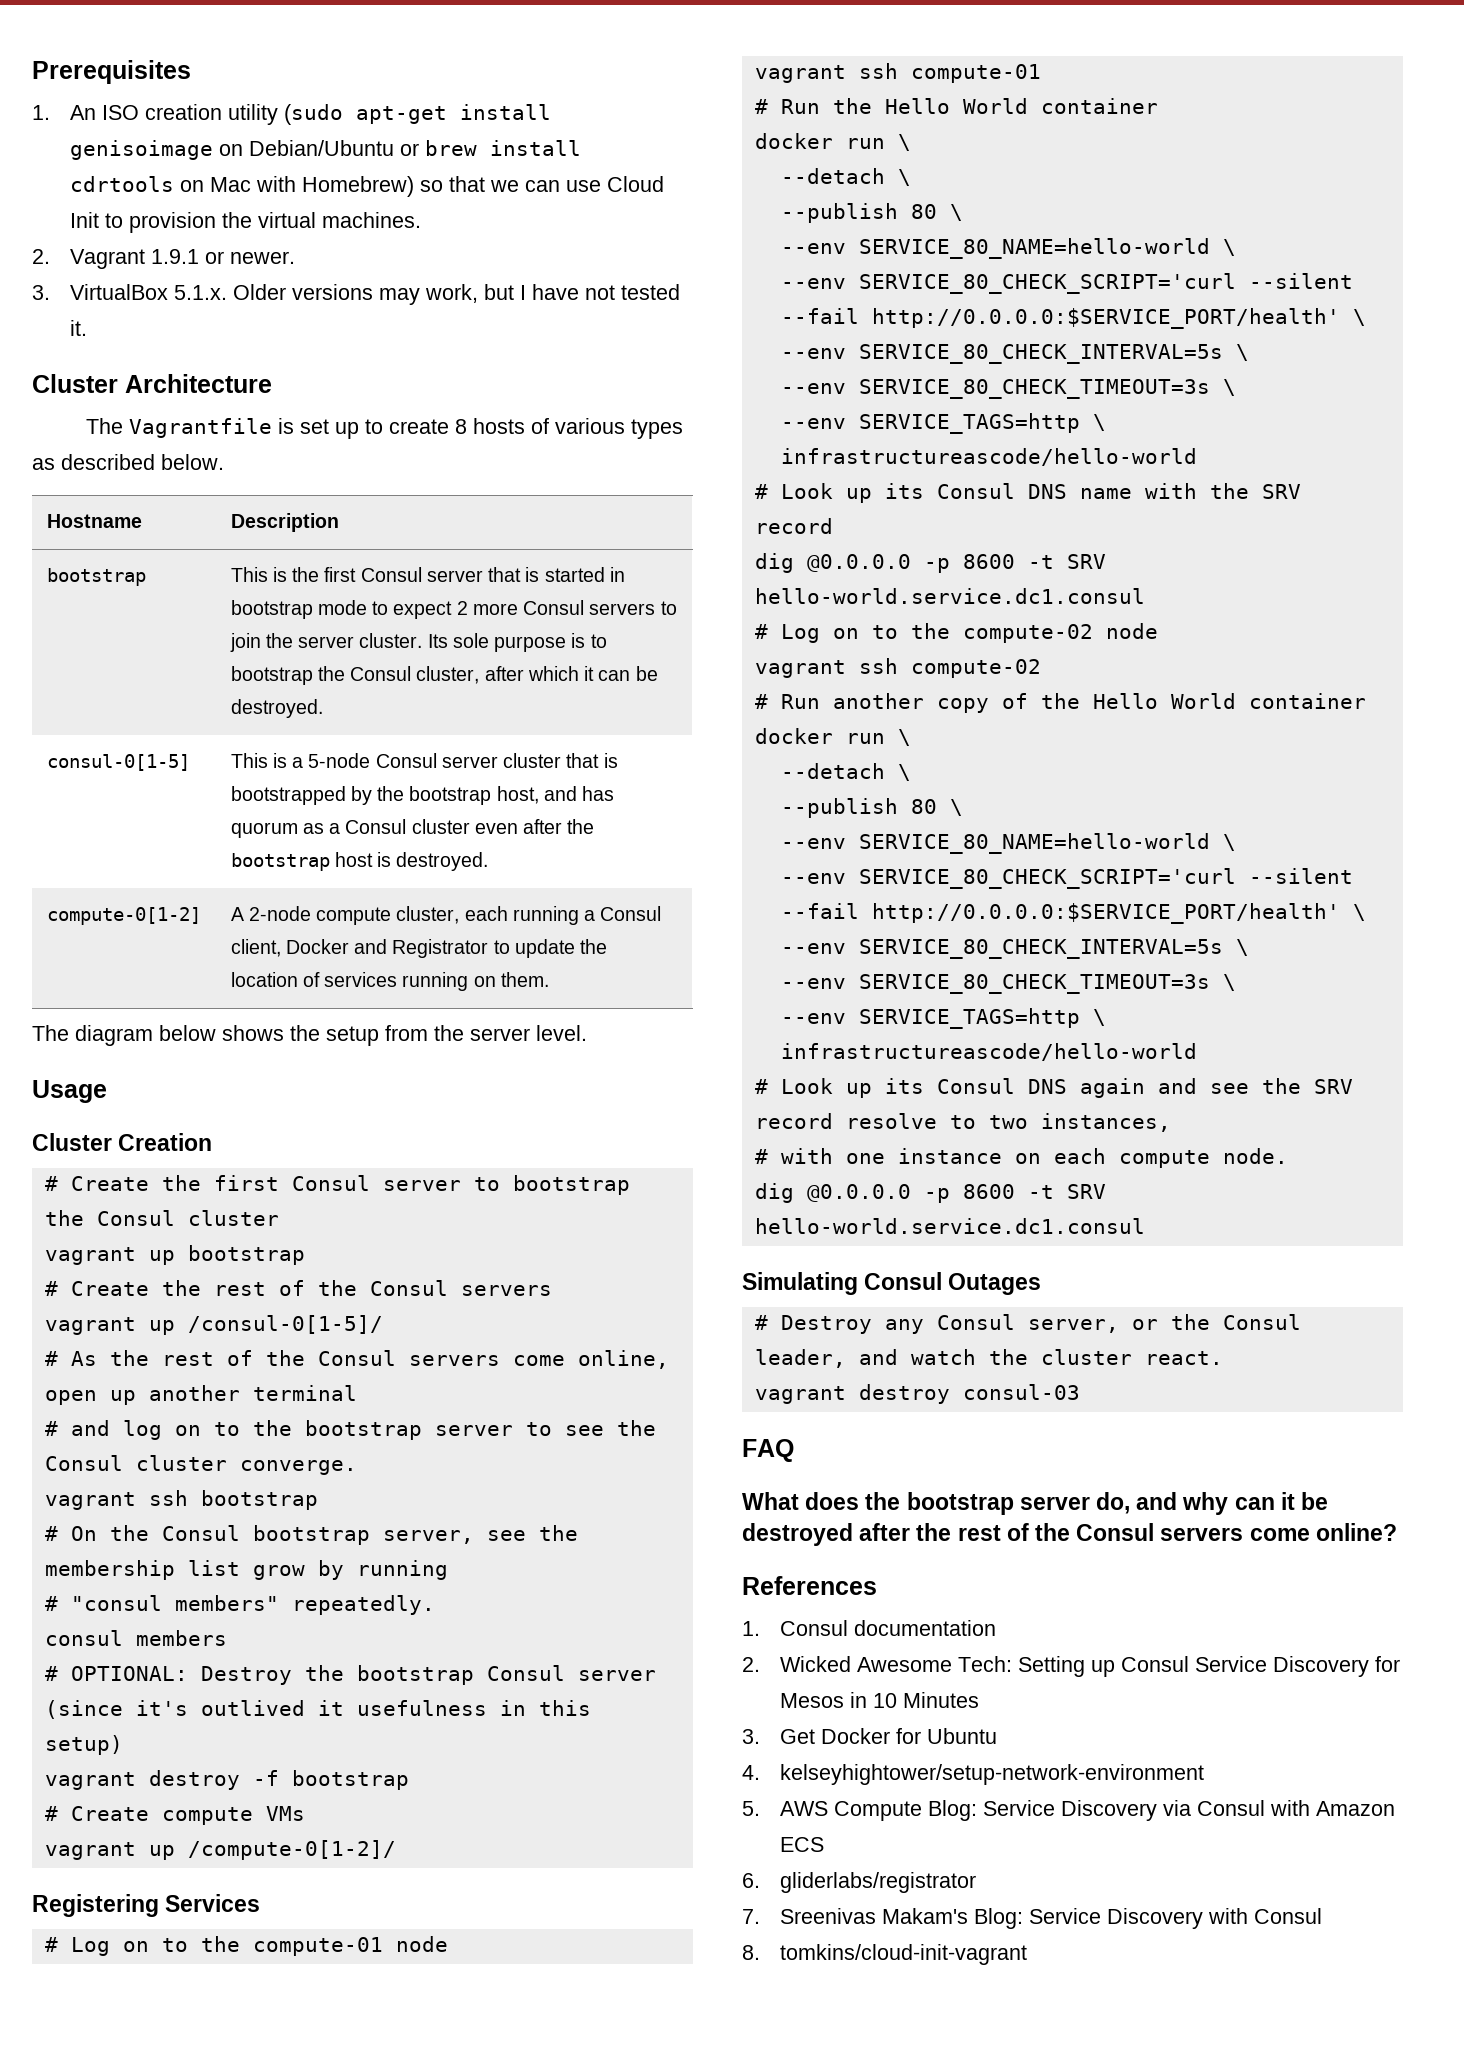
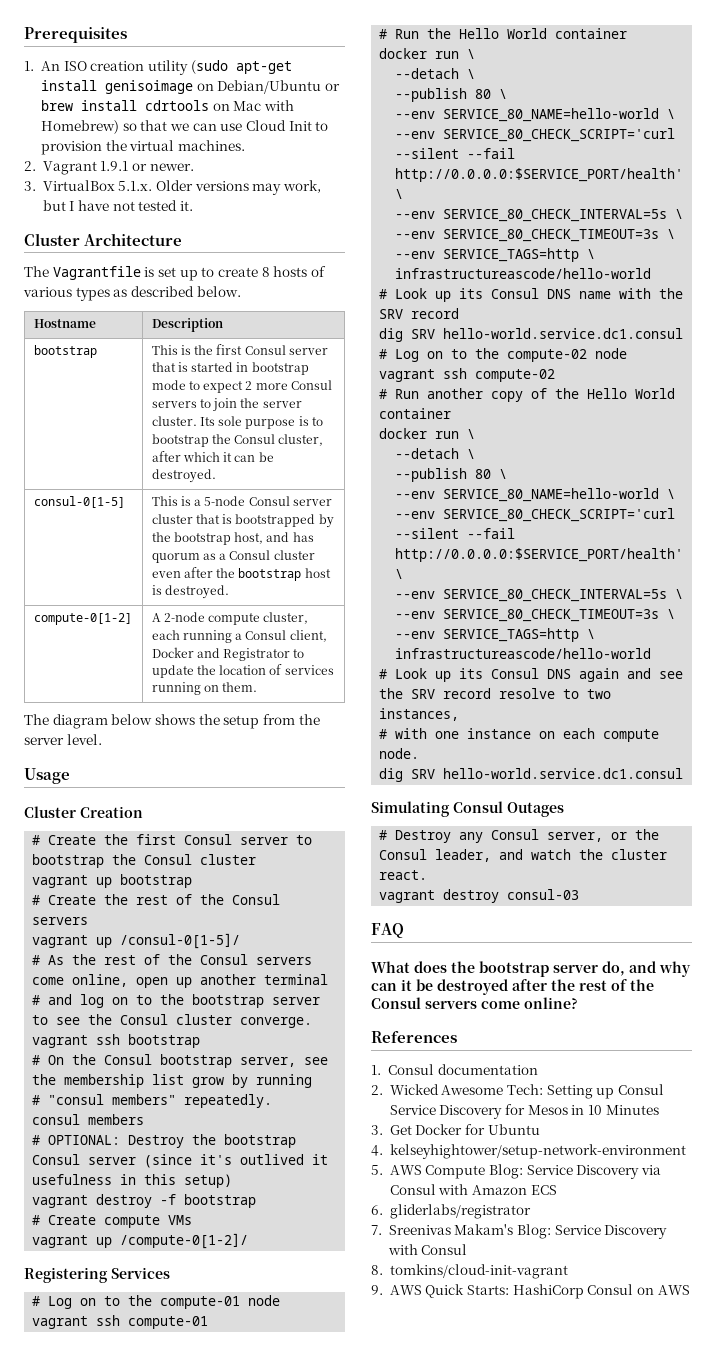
[806,554,1054,573] @0.0.0.0 -p 8600 -t -> (404, 335) none
[806,1184,1054,1203] @0.0.0.0 -p 8600 -t -> (404, 775) none
(1028, 1954) none -> [371,1284,690,1299] // 9. AWS Quick Starts: HashiCorp Consul on AWS

